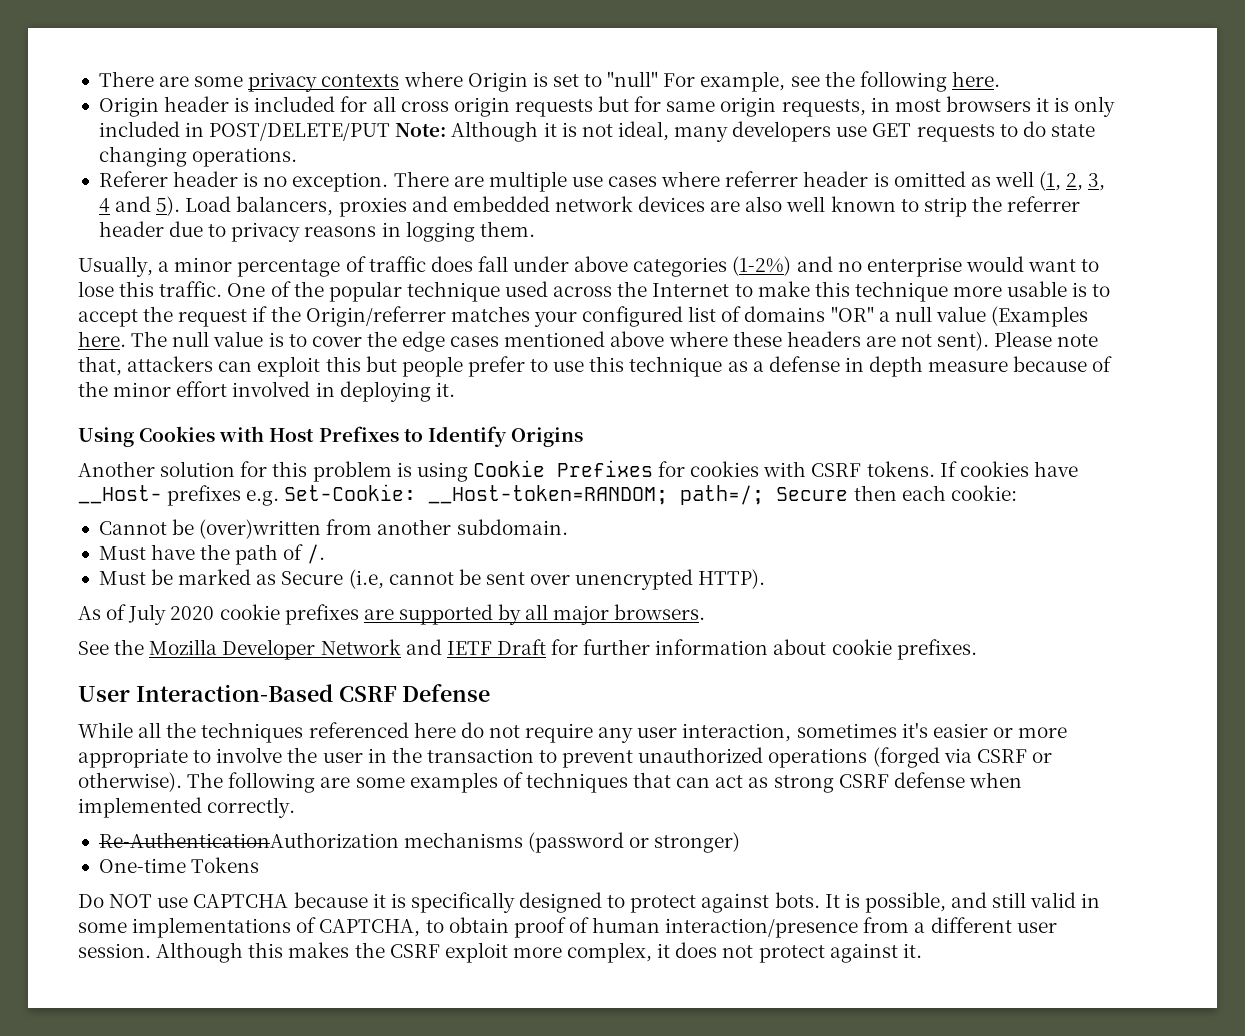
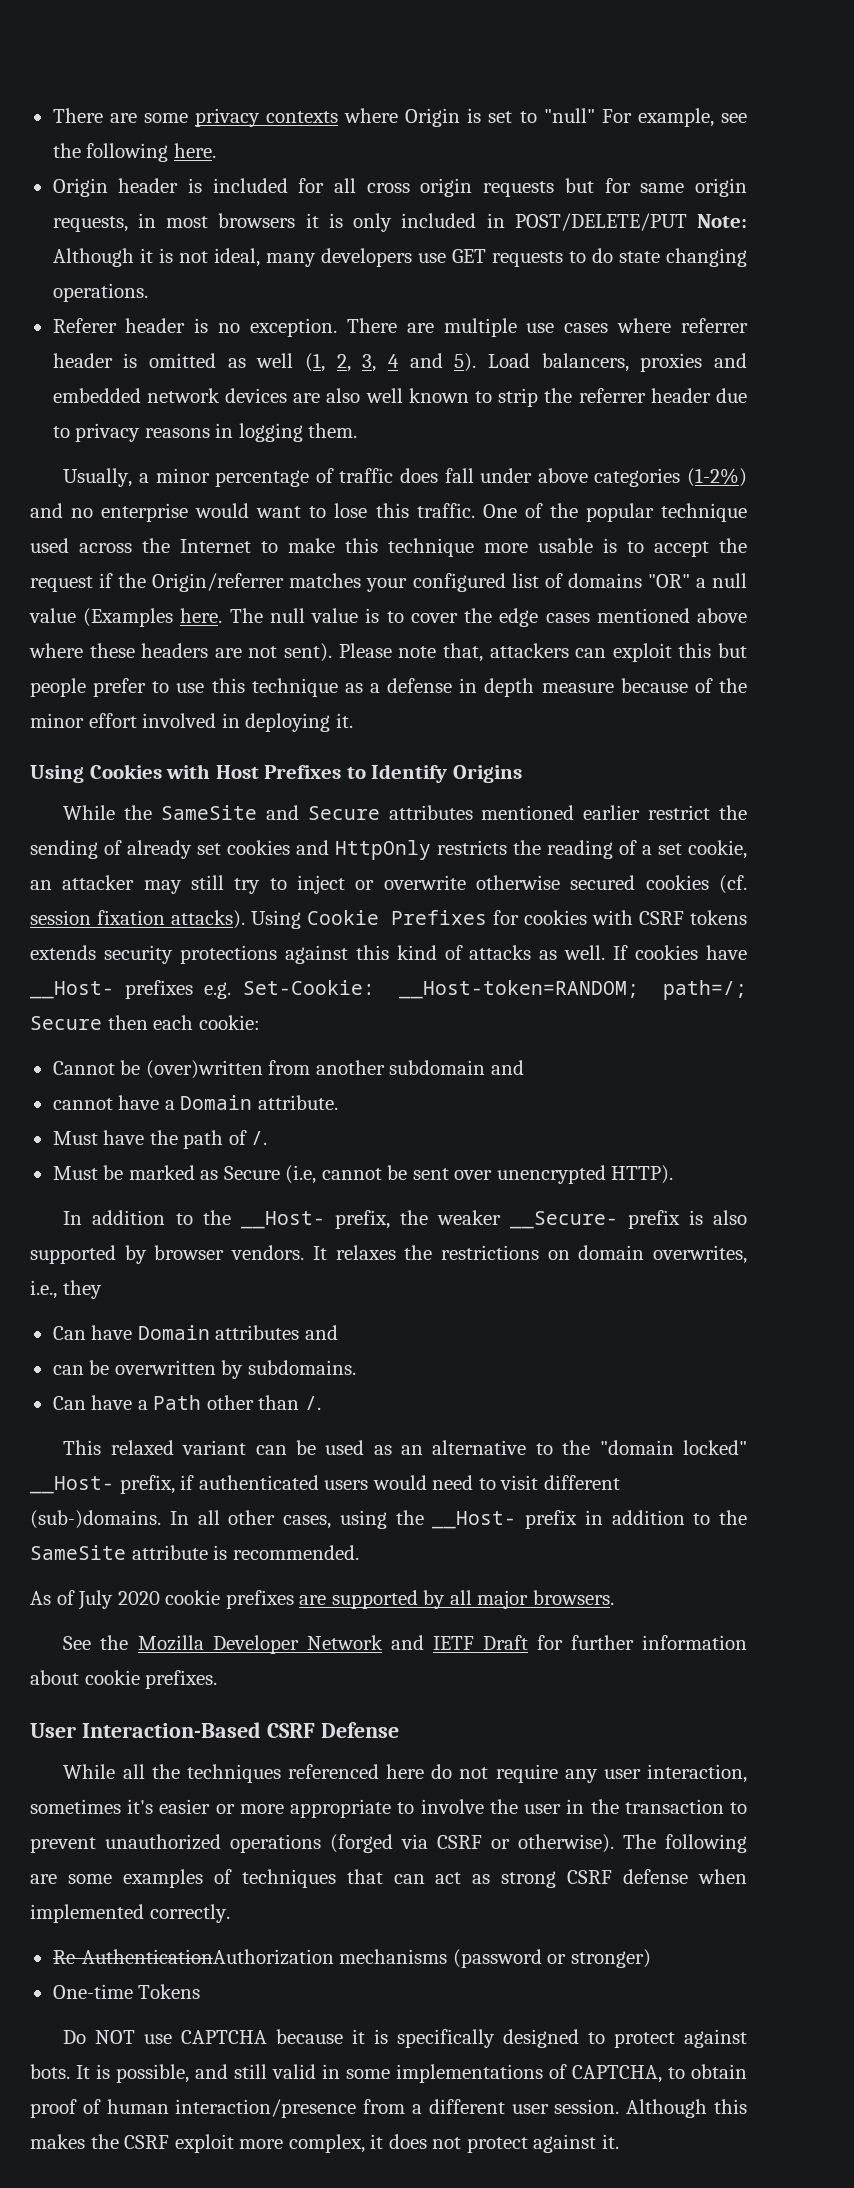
[78,461,468,482] Another solution for this problem is using -> [63,805,747,820] [30,840,747,860] [30,875,748,894] [30,910,301,929] While the SameSite and Secure attributes mentioned earlier restrict the sending of already set cookies and HttpOnly restricts the reading of a set cookie, an attacker may still try to inject or overwrite otherwise secured cookies (cf. session fixation attacks). Using
[866,461,935,477] tokens. -> [690,910,748,925] [30,945,606,964] tokens extends security protections against this kind of attacks as well.
[456,519,568,535] subdomain. -> [389,1060,524,1075] [52,1095,338,1110] subdomain and // cannot have a Domain attribute.
(766, 579) none -> [63,1210,747,1229] [30,1245,748,1264] [30,1280,102,1299] [52,1325,338,1340] [52,1360,356,1379] [52,1395,321,1410] [63,1440,748,1455] [30,1475,620,1494] [30,1510,747,1529] [30,1545,359,1560] // In addition to the __Host- prefix, the weaker __Secure- prefix is also supported by browser vendors. It relaxes the restrictions on domain overwrites, i.e., they // Can have Domain attributes and // can be overwritten by subdomains. // Can have a Path other than /. // This relaxed variant can be used as an alternative to the "domain locked" __Host- prefix, if authenticated users would need to visit different (sub-)domains. In all other cases, using the __Host- prefix in addition to the SameSite attribute is recommended.

